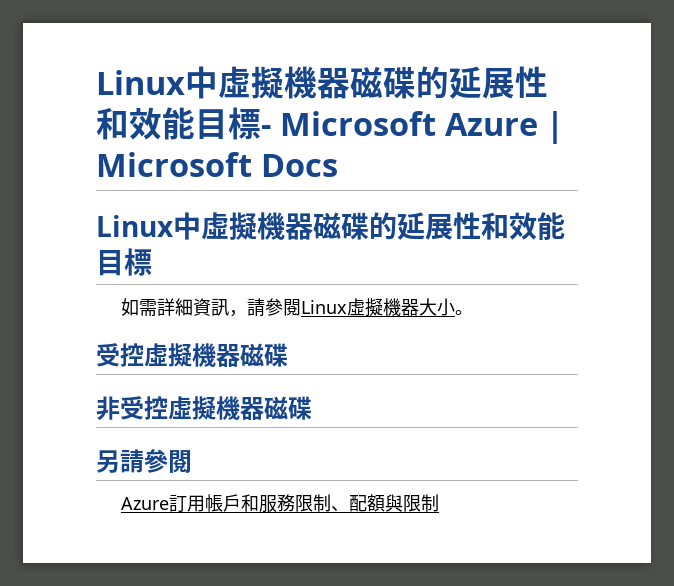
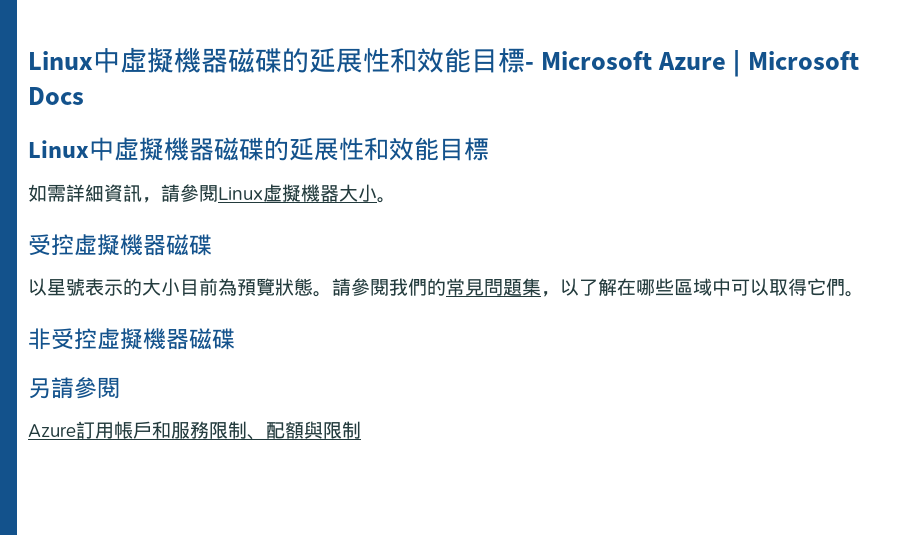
(288, 355) none -> [28,278,864,297] // 以星號表示的大小目前為預覽狀態。請參閱我們的常見問題集，以了解在哪些區域中可以取得它們。

